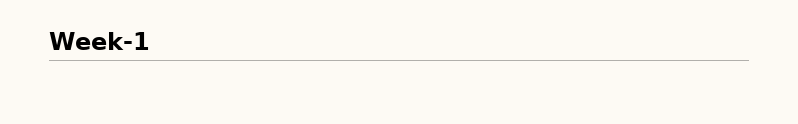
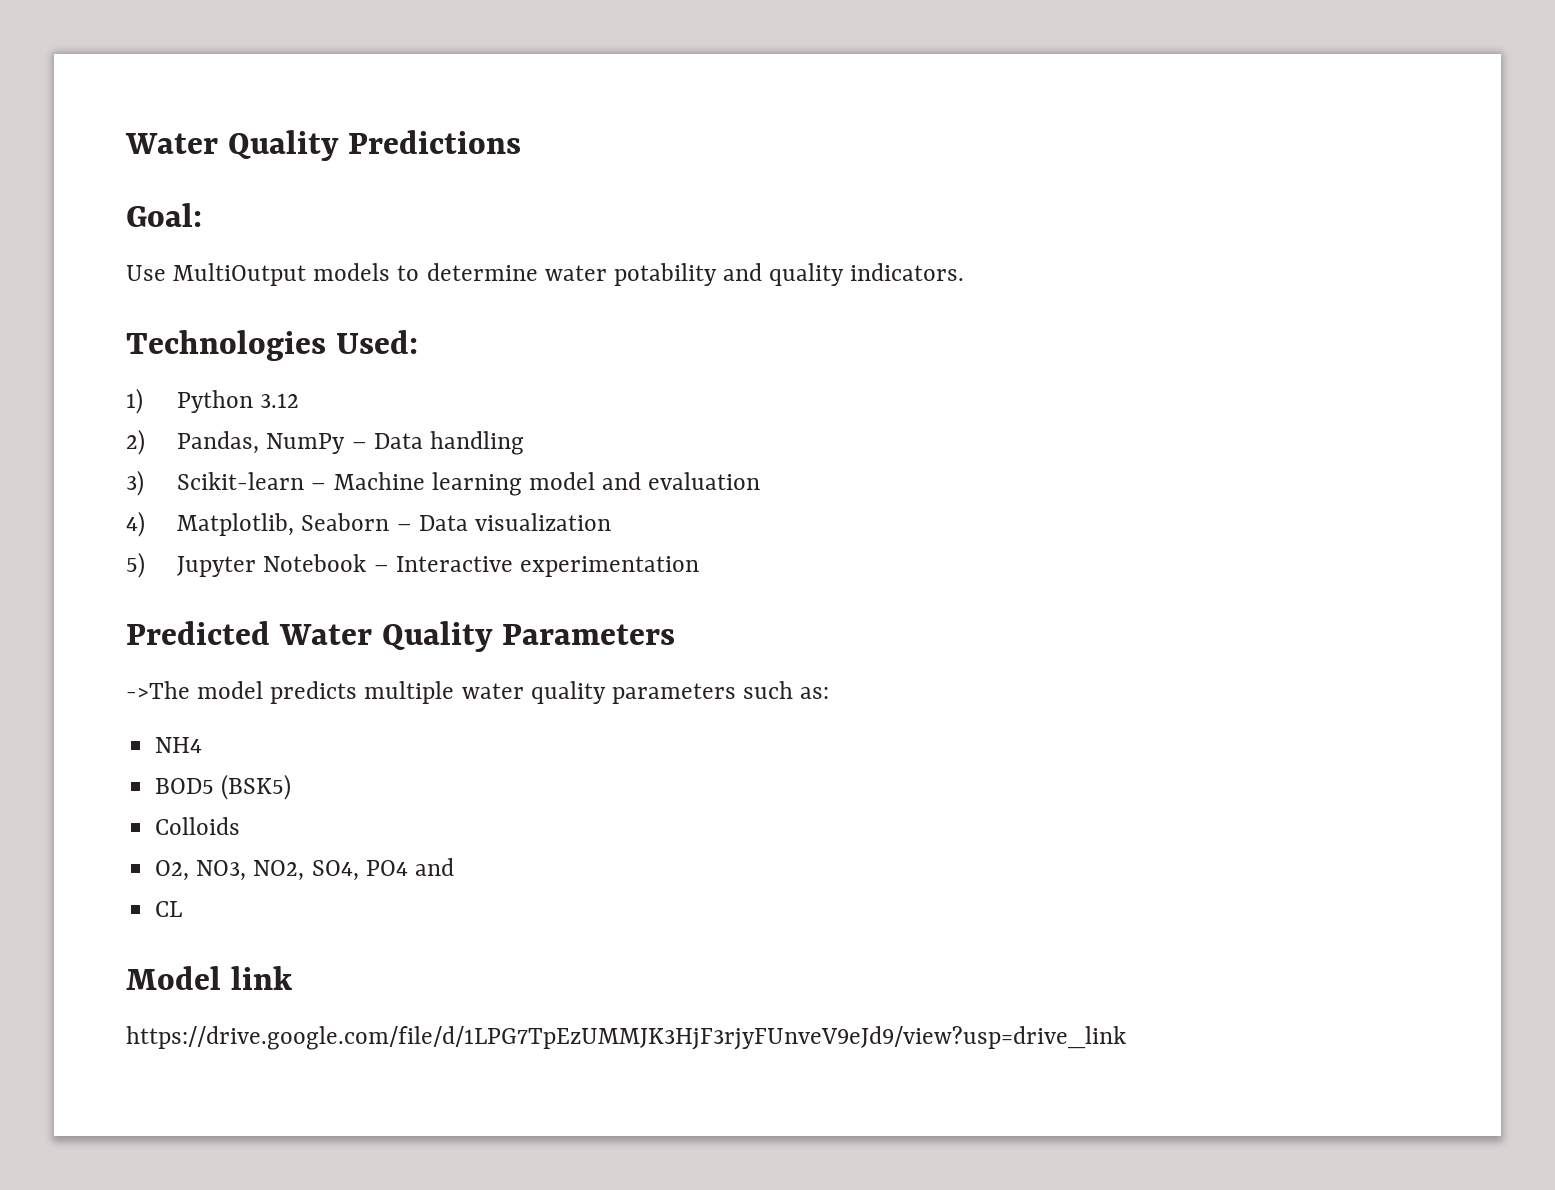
[49,32,150,50] Week-1 -> [125,130,521,161] [126,203,202,227] [126,263,965,286] [126,330,418,361] [126,388,300,414] [126,429,524,455] [126,470,761,496] [126,511,611,537] [126,552,699,578] [126,621,675,652] [126,681,830,704] [155,737,203,753] [155,774,292,800] [155,817,241,835] [155,858,454,881] [155,901,183,917] [126,966,292,990] [126,1026,1126,1050] Water Quality Predictions // Goal: // Use MultiOutput models to determine water potability and quality indicators. // Technologies Used: // 1) Python 3.12 // 2) Pandas, NumPy – Data handling // 3) Scikit-learn – Machine learning model and evaluation // 4) Matplotlib, Seaborn – Data visualization // 5) Jupyter Notebook – Interactive experimentation // Predicted Water Quality Parameters // ->The model predicts multiple water quality parameters such as: // NH4 // BOD5 (BSK5) // Colloids // O2, NO3, NO2, SO4, PO4 and // CL // Model link // https://drive.google.com/file/d/1LPG7TpEzUMMJK3HjF3rjyFUnveV9eJd9/view?usp=drive_link

